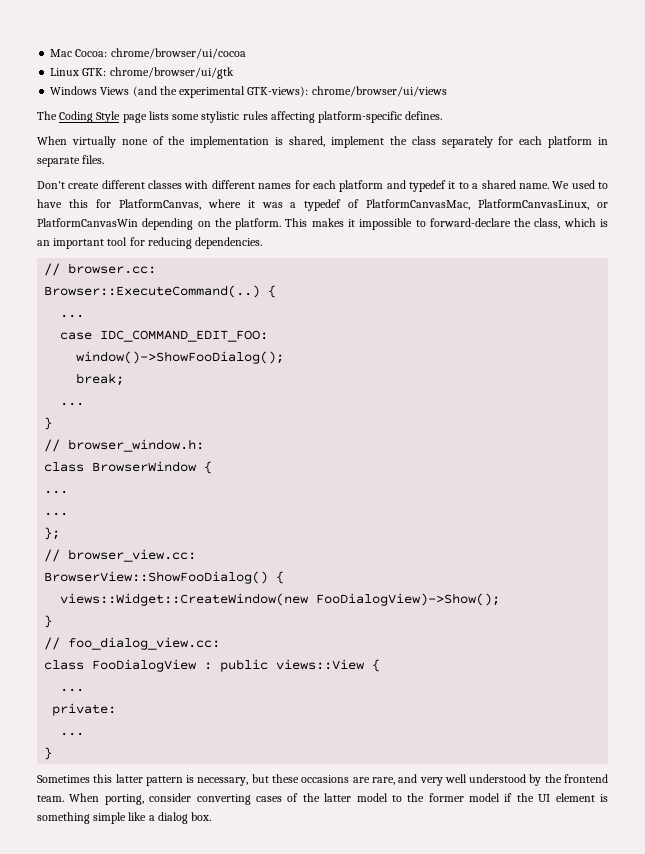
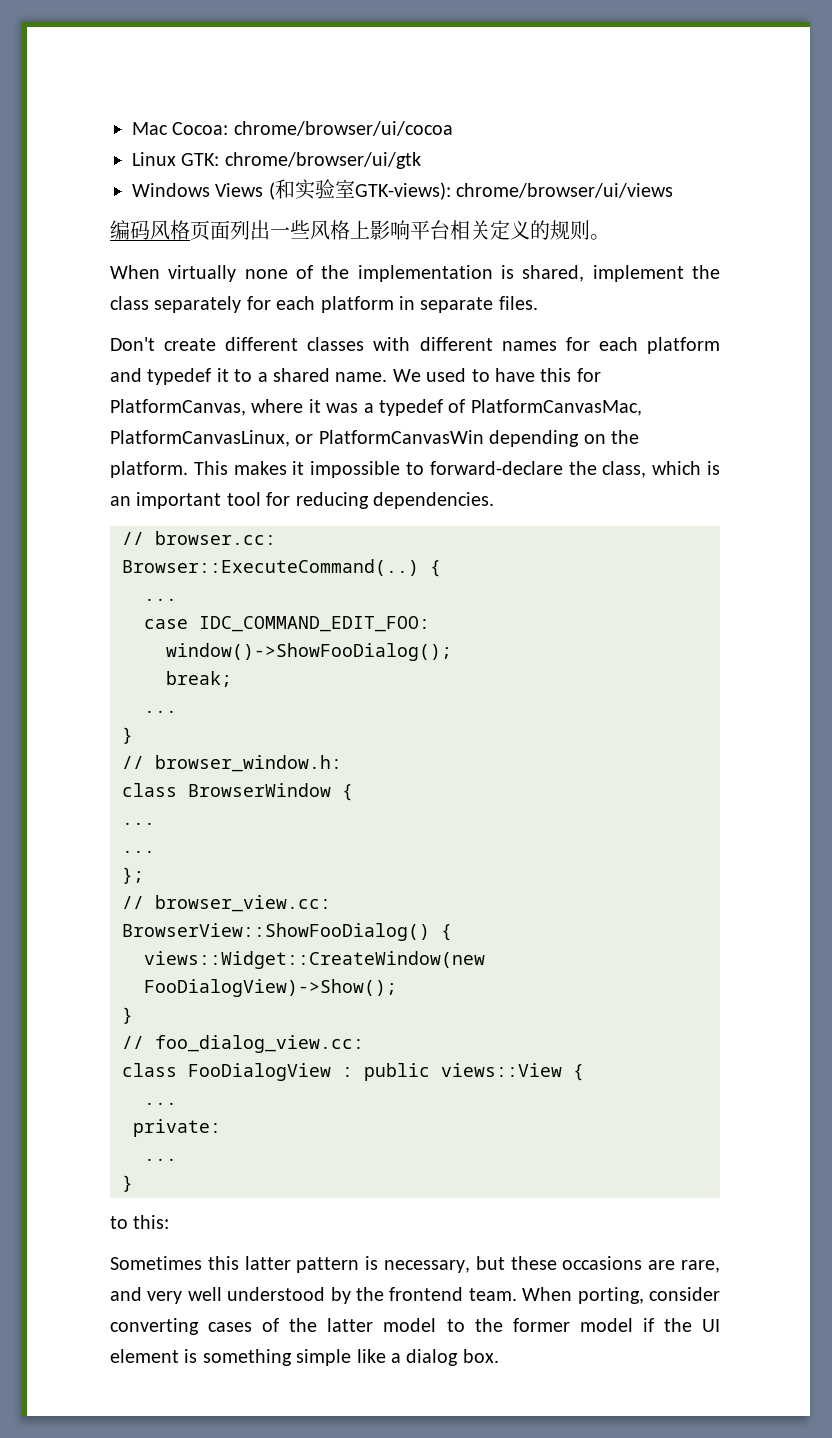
[132,86,246,98] (and the experimental -> [268,179,355,200] (和实验室
[37,111,443,123] The Coding Style page lists some stylistic rules affecting platform-specific defines. -> [110,220,610,240] 编码风格页面列出一些风格上影响平台相关定义的规则。
(53, 753) none -> [110,1215,170,1229] // to this:

